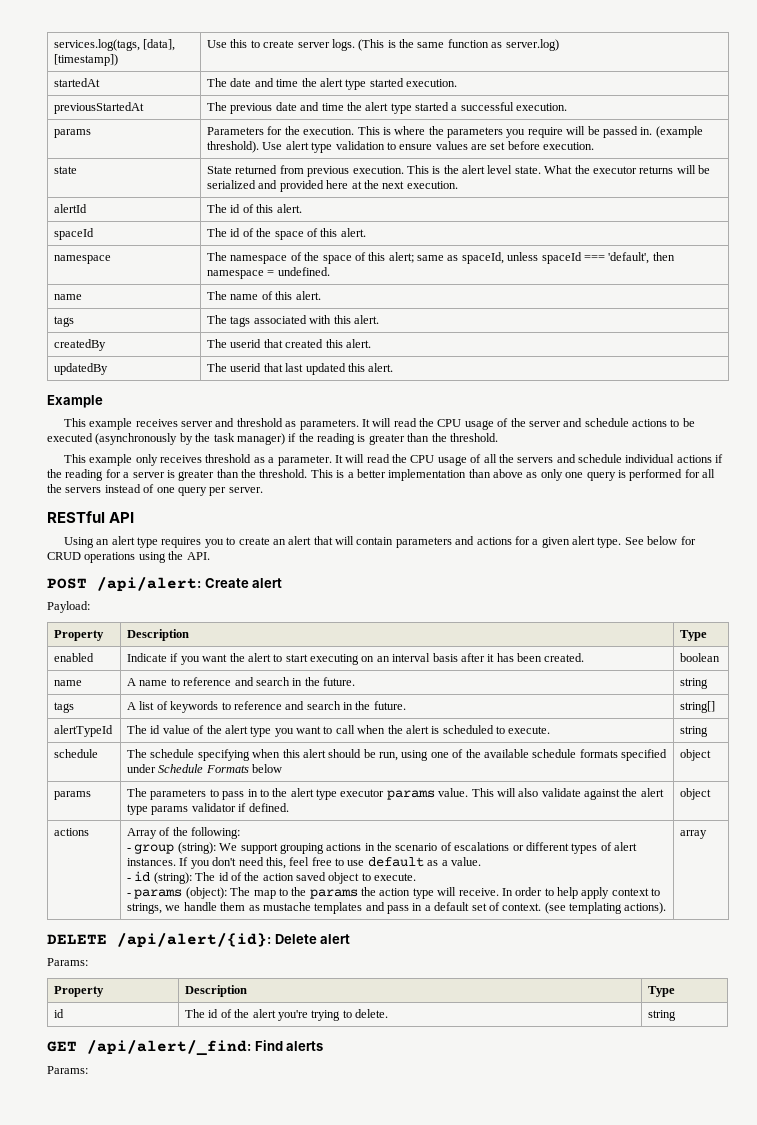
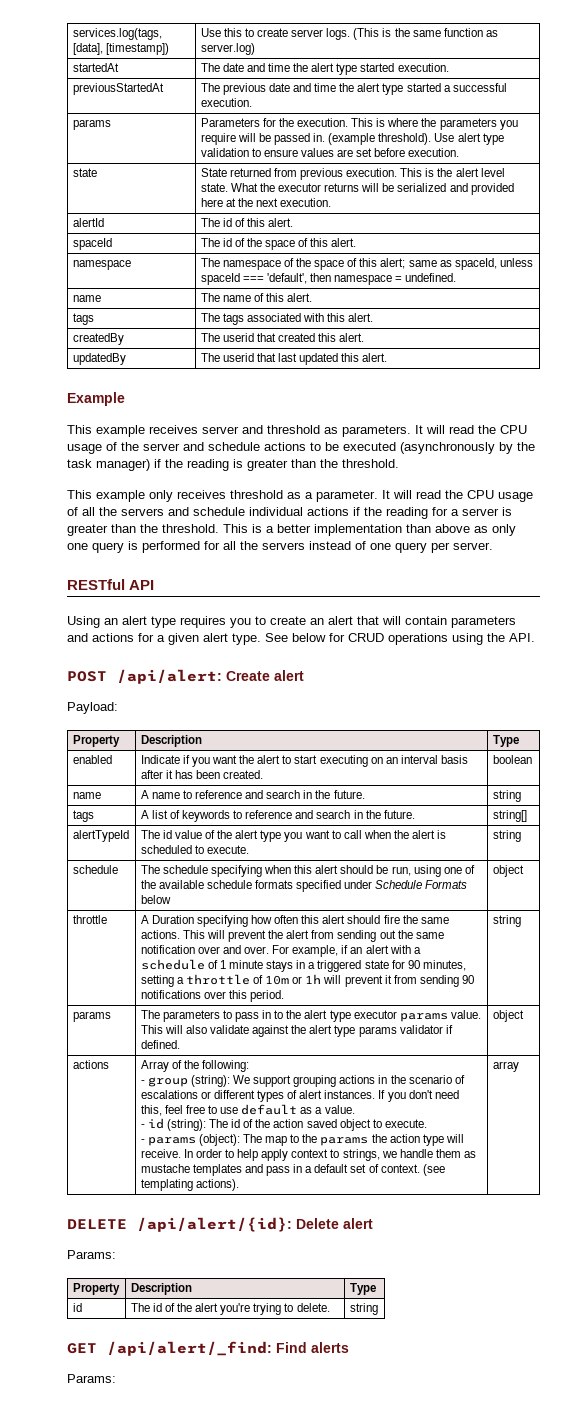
(712, 755) none -> [72,915,107,924] [140,915,449,927] [140,930,444,942] [140,945,421,957] [140,959,466,972] [140,974,474,987] [140,990,285,1002] [492,915,521,927] // throttle | A Duration specifying how often this alert should fire the same actions. This will prevent the alert from sending out the same notification over and over. For example, if an alert with a schedule of 1 minute stays in a triggered state for 90 minutes, setting a throttle of 10m or 1h will prevent it from sending 90 notifications over this period. | string

